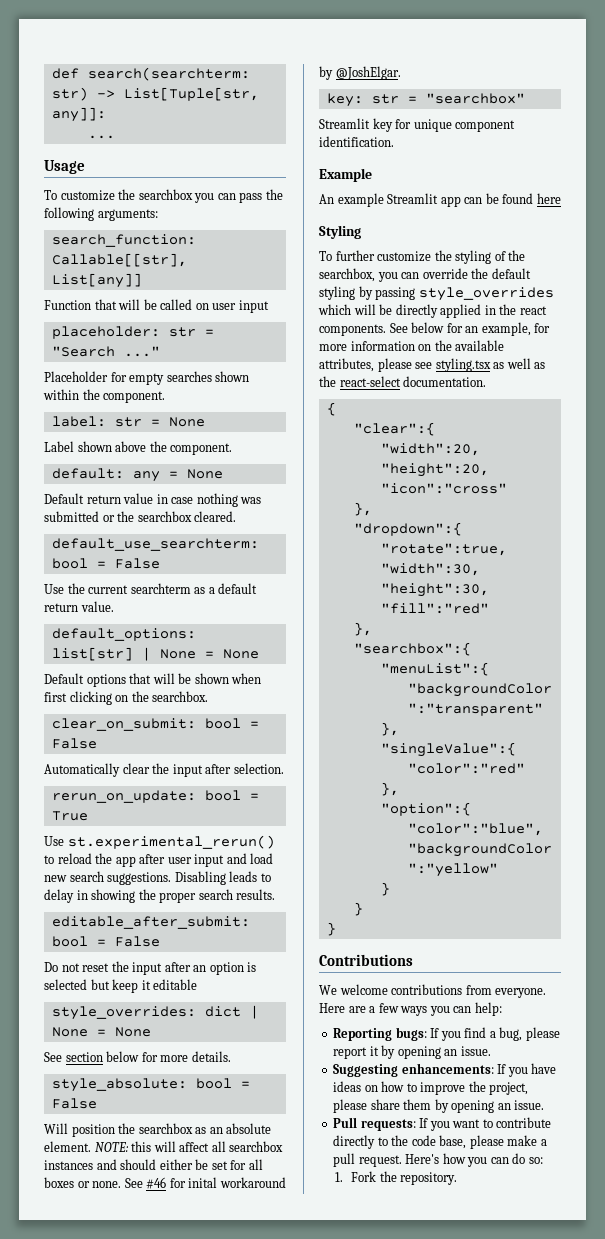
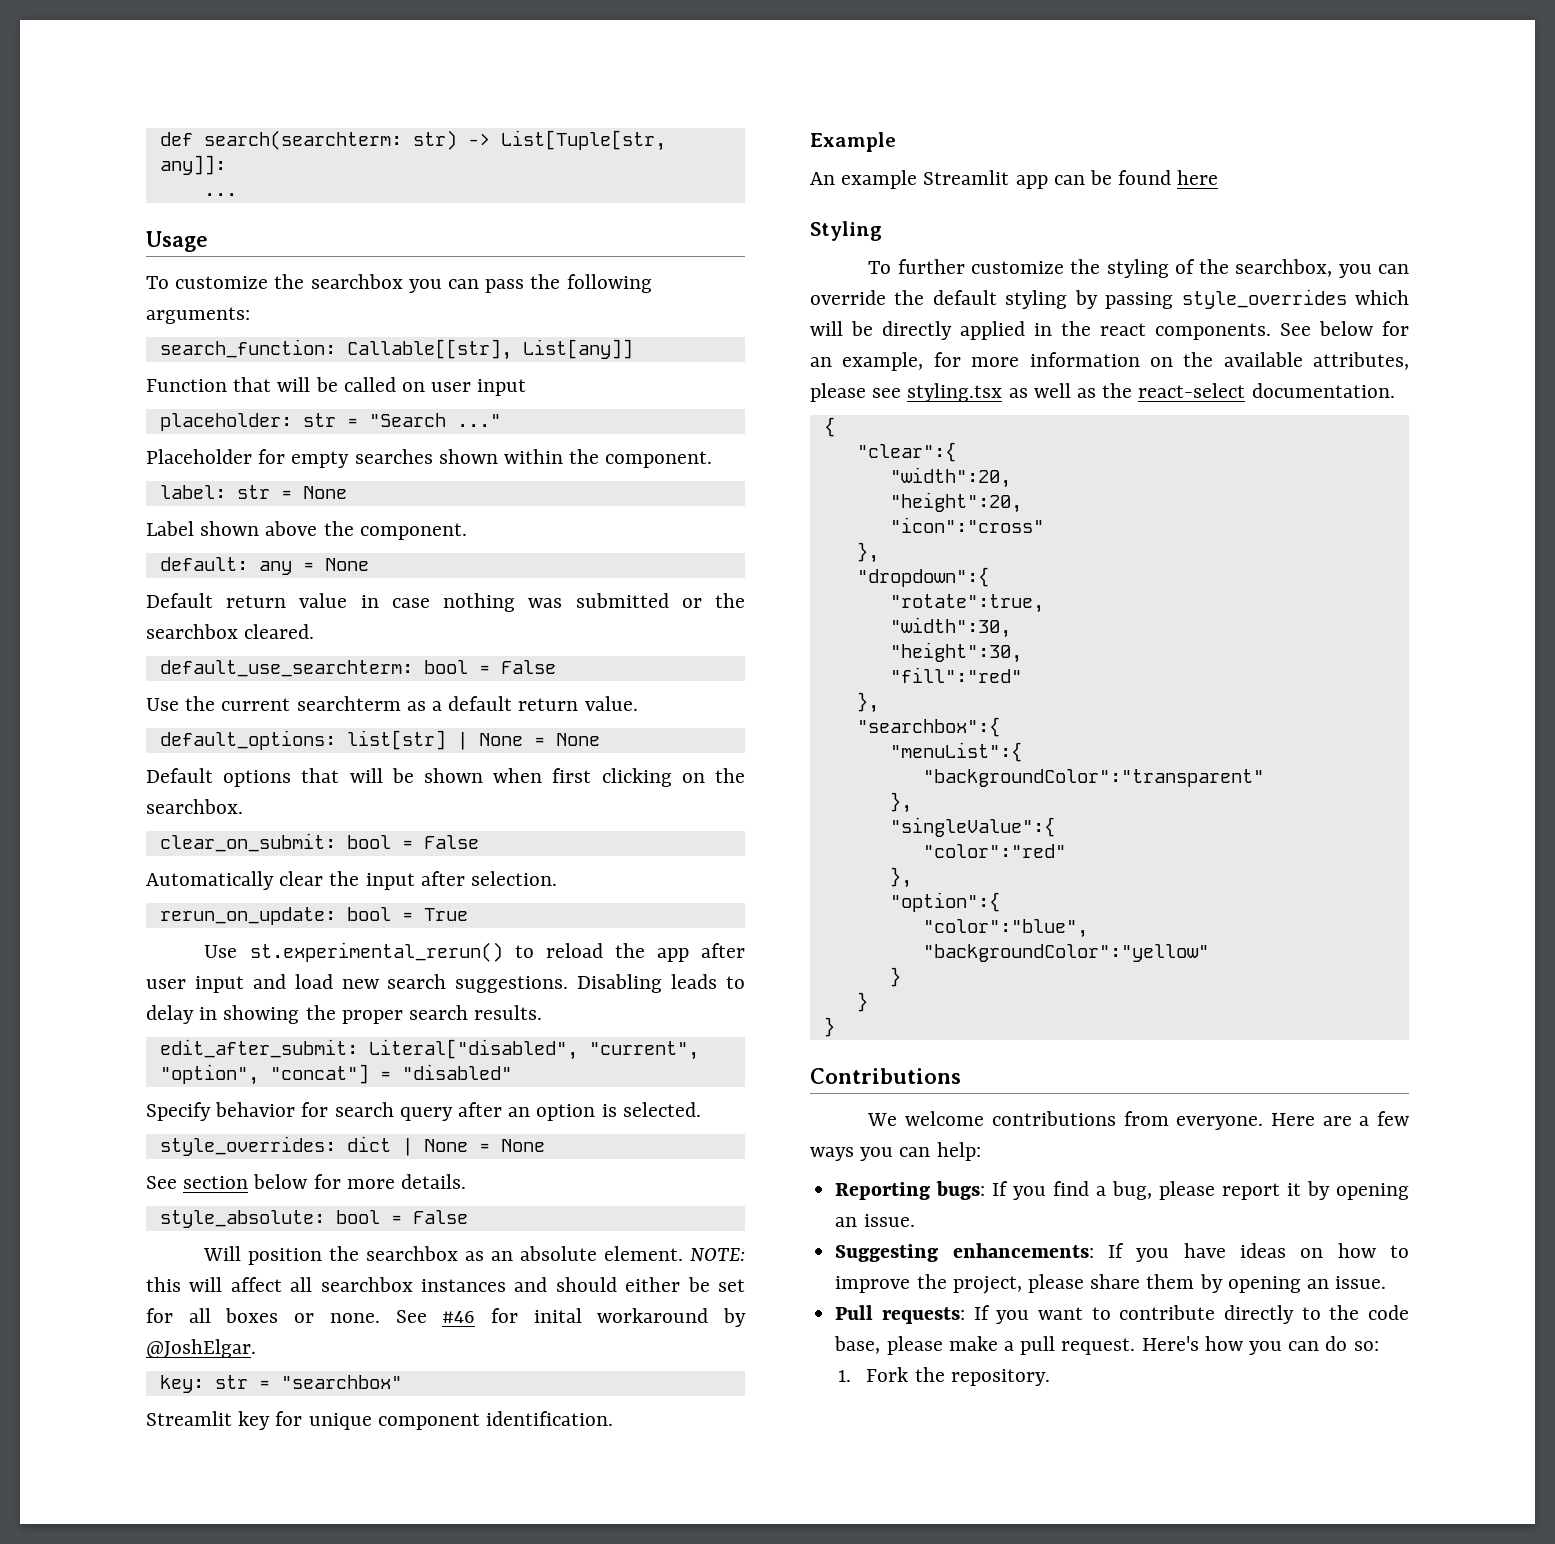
[51,916,250,929] [51,936,160,947] [44,961,257,975] [44,979,198,993] editable_after_submit: bool = False // Do not reset the input after an option is selected but keep it editable -> [159,1039,699,1060] [159,1064,512,1085] [146,1102,701,1121] edit_after_submit: Literal["disabled", "current", "option", "concat"] = "disabled" // Specify behavior for search query after an option is selected.

